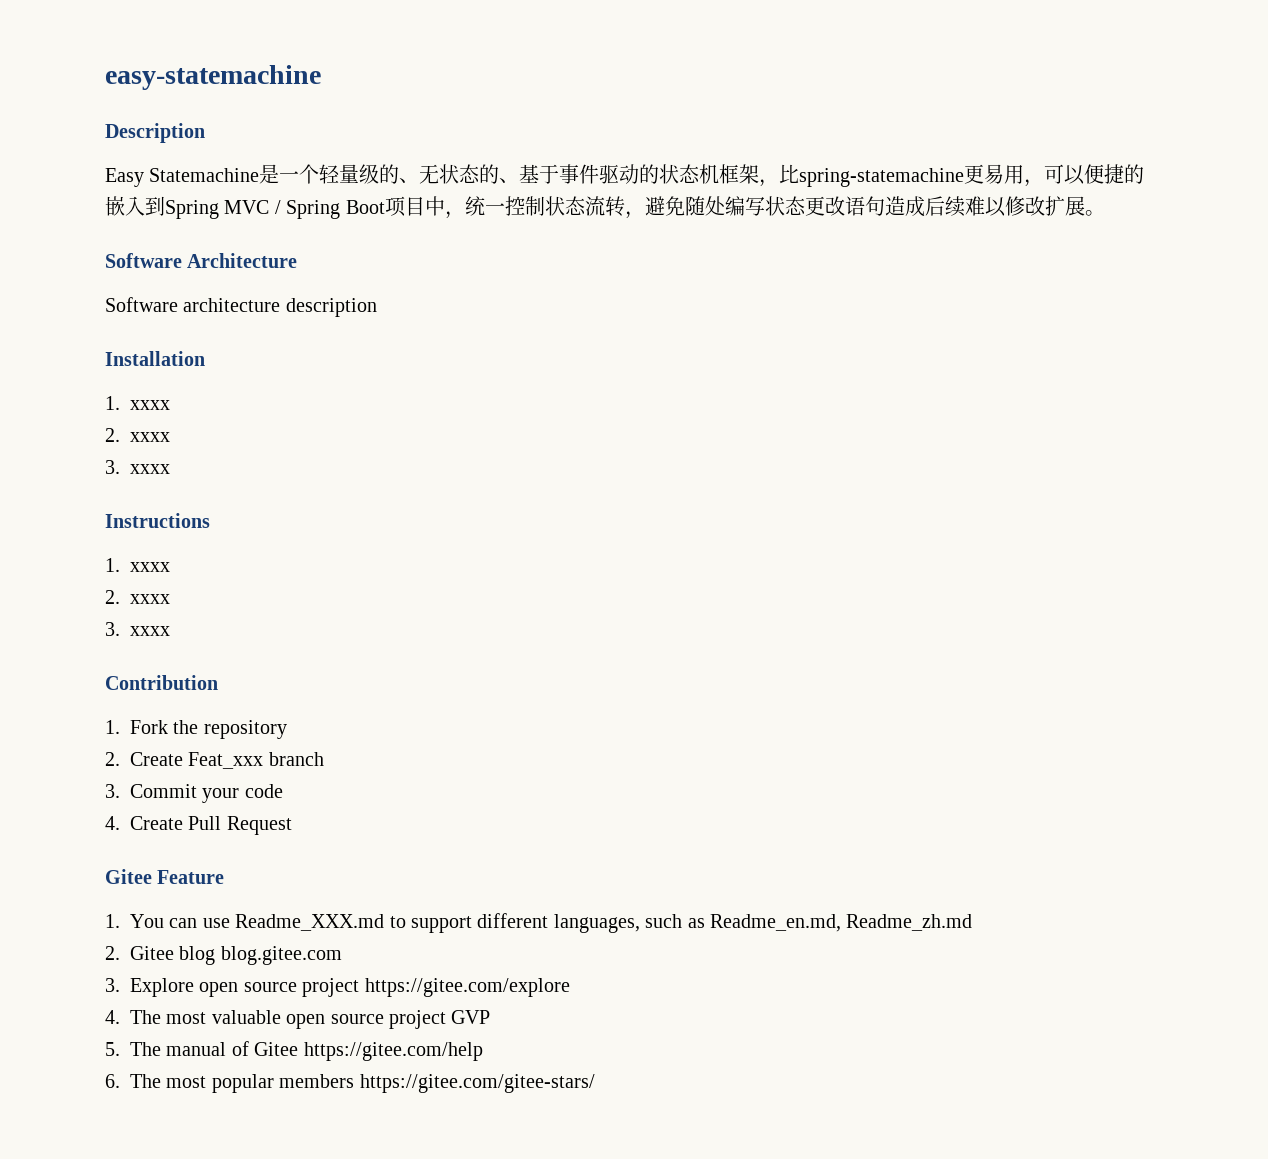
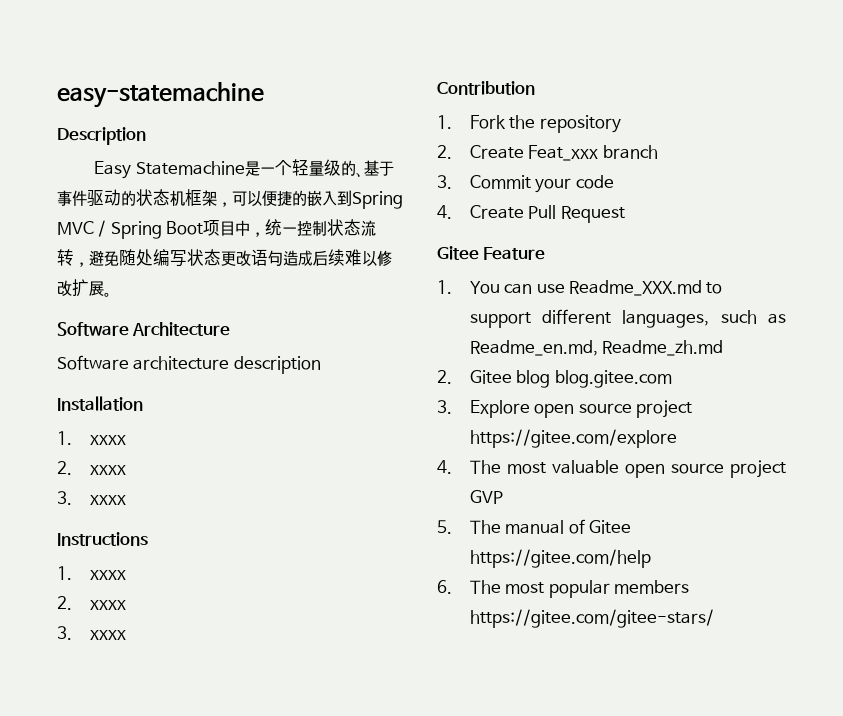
[419,164,520,184] 无状态的、 -> (364, 175) none
[779,164,1045,187] 比spring-statemachine更易用， -> (232, 204) none

